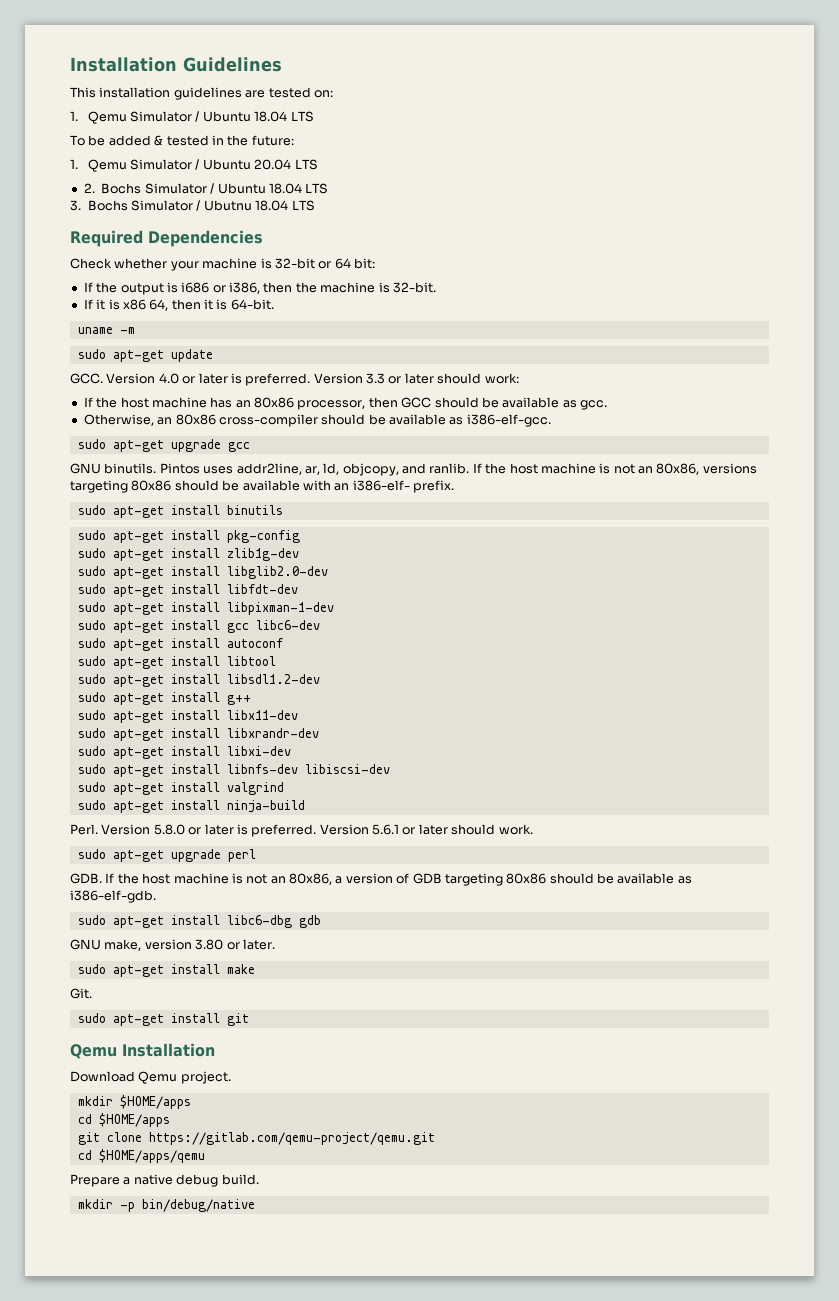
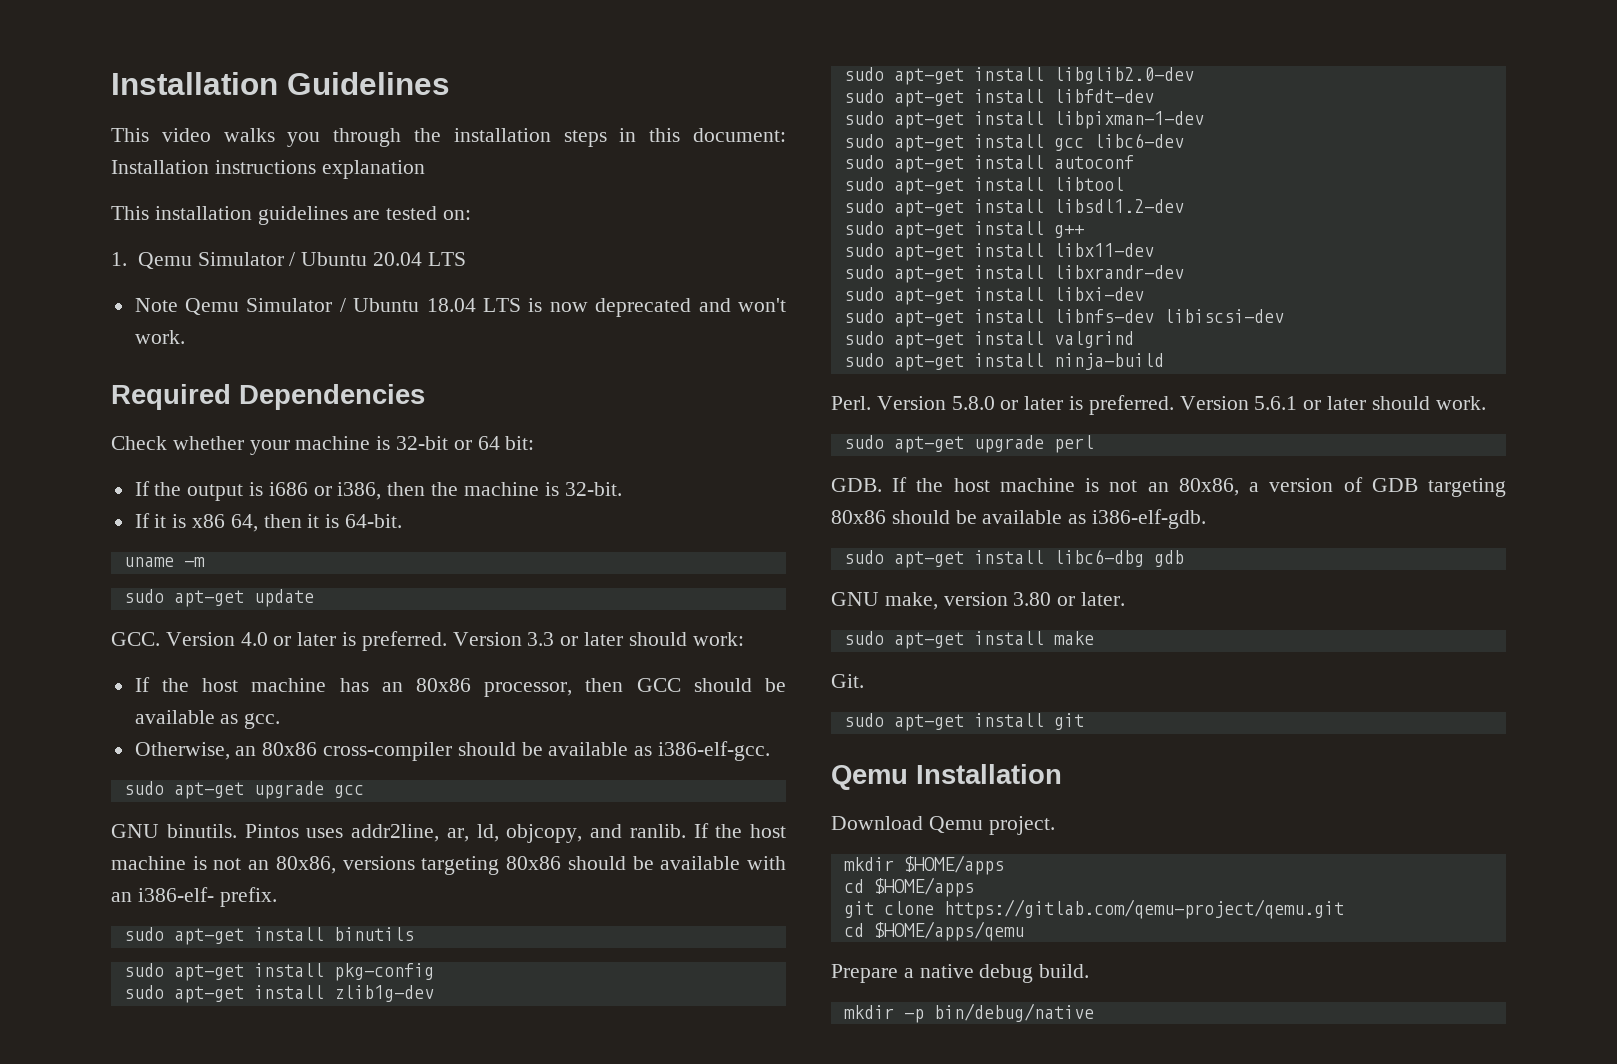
(282, 64) none -> [111,128,786,147] [111,160,425,179] // This video walks you through the installation steps in this document: Installation instructions explanation
[70,111,314,124] [70,135,294,146] // 1. Qemu Simulator / Ubuntu 18.04 LTS // To be added & tested in the future: -> (472, 215) none
[83,183,329,194] [70,200,315,211] 2. Bochs Simulator / Ubuntu 18.04 LTS // 3. Bochs Simulator / Ubutnu 18.04 LTS -> [134,298,786,317] [134,330,185,344] Note Qemu Simulator / Ubuntu 18.04 LTS is now deprecated and won't work.

